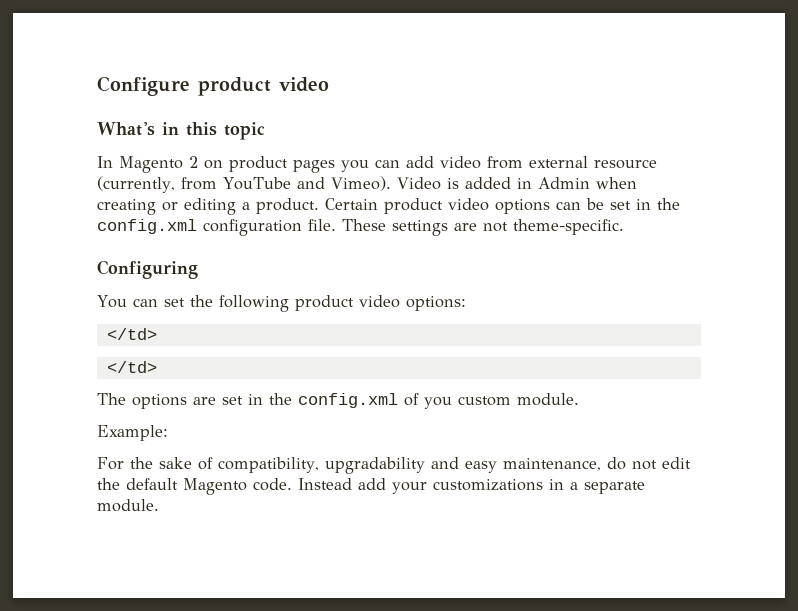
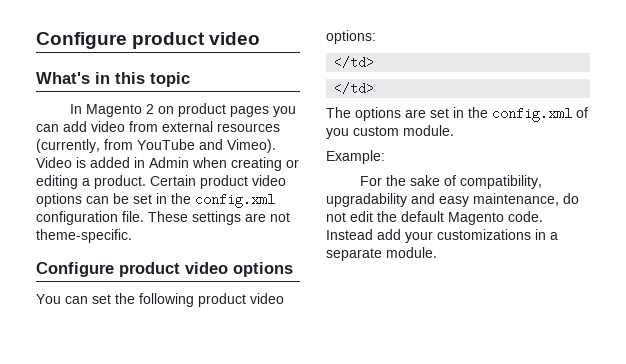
[594,159,657,169] resource -> [217,123,280,132] resources
[97,260,198,279] Configuring -> [36,262,293,277] Configure product video options

